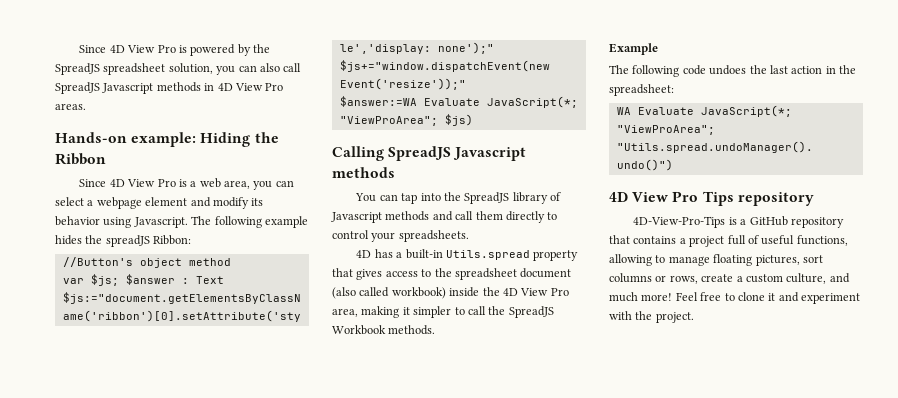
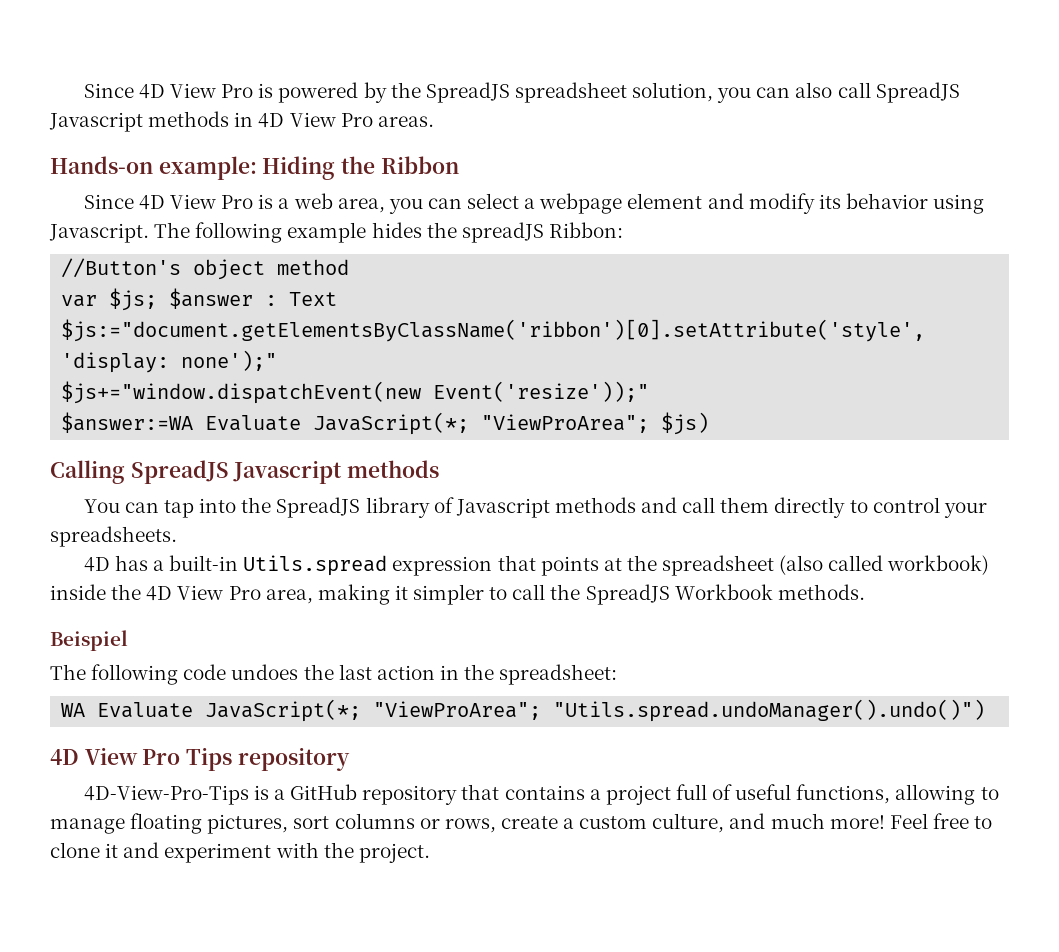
[533,250,579,261] [332,268,432,280] property that gives access to -> [392,555,622,576] expression that points at
[520,268,572,278] document -> (775, 565) none
[609,43,658,55] Example -> [50,630,128,651] Beispiel

